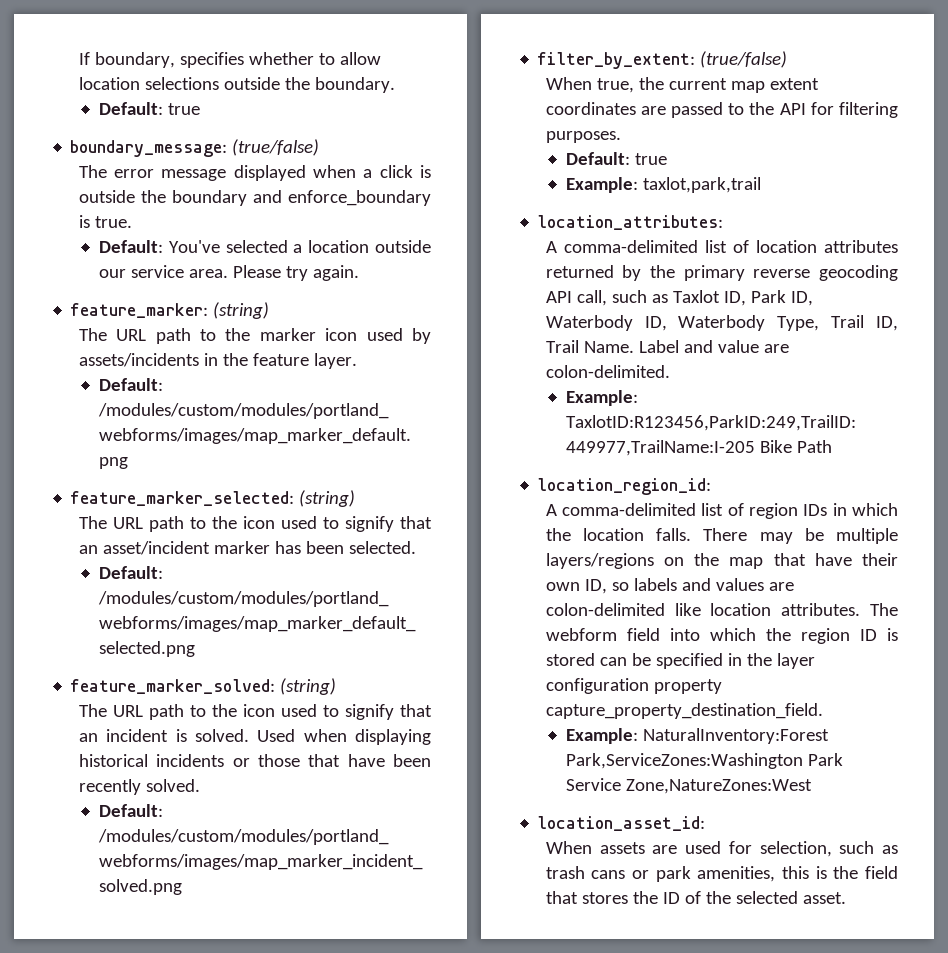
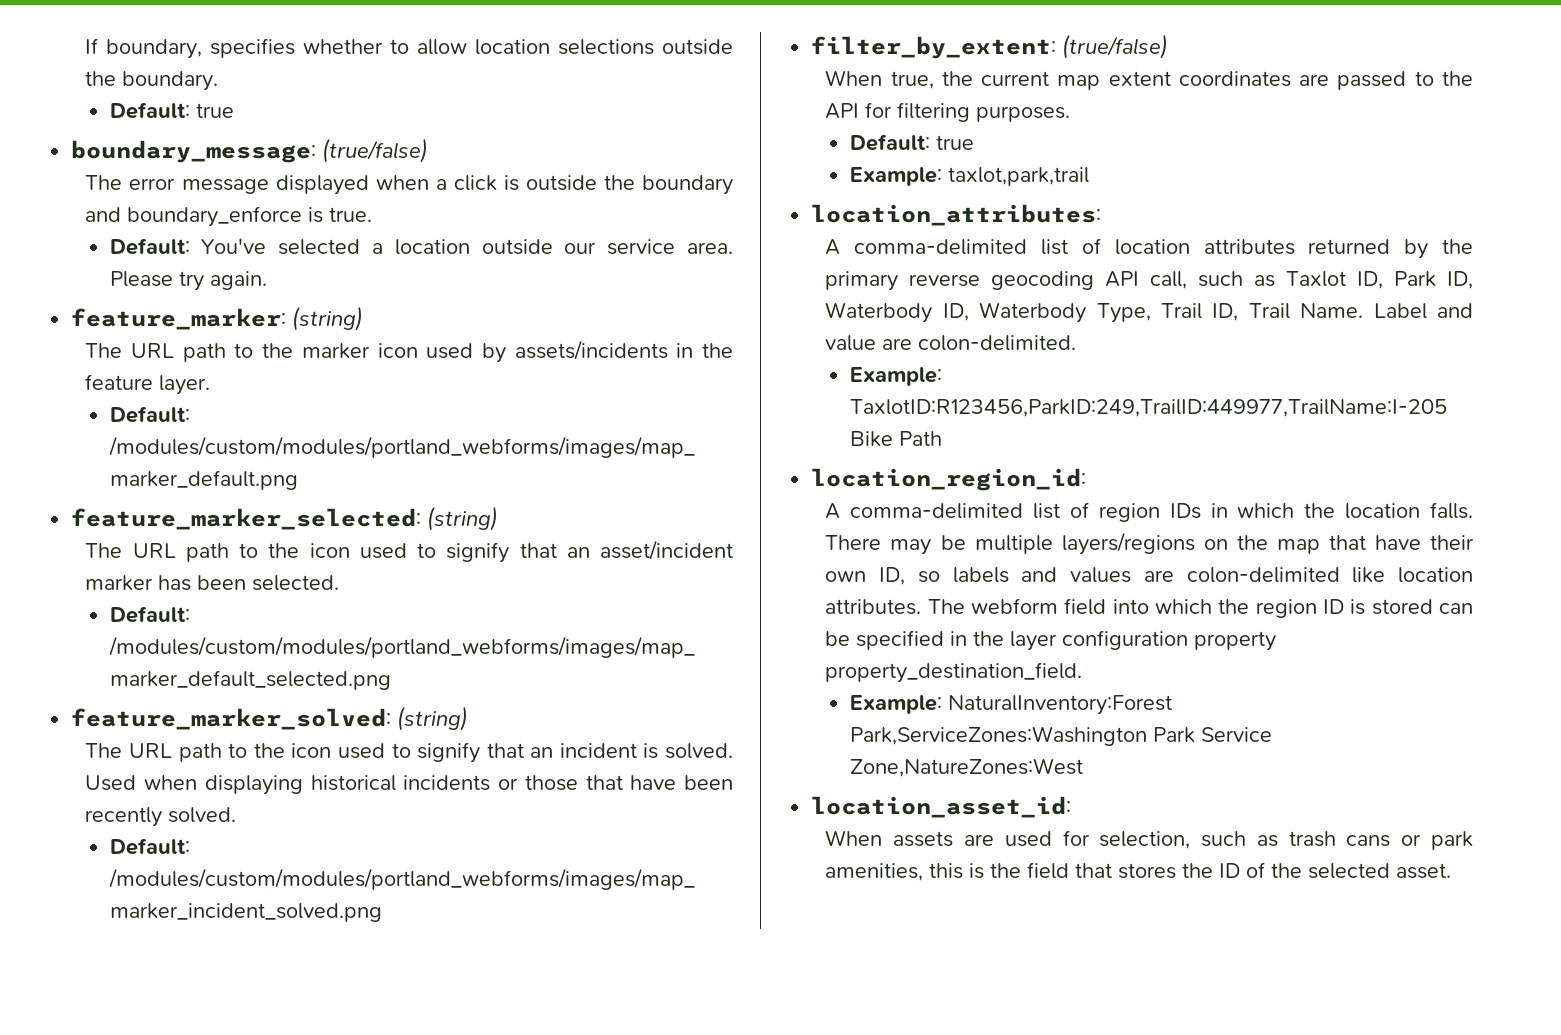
[288,190,431,206] enforce_boundary -> [127,206,303,227] boundary_enforce
[545,703,823,719] capture_property_destination_field. -> [825,662,1083,683] property_destination_field.

